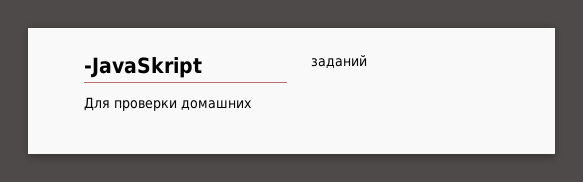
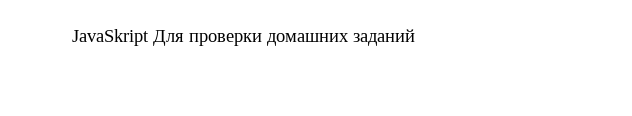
[84,57,202,78] -JavaSkript // -> [72,29,149,46] JavaSkript

